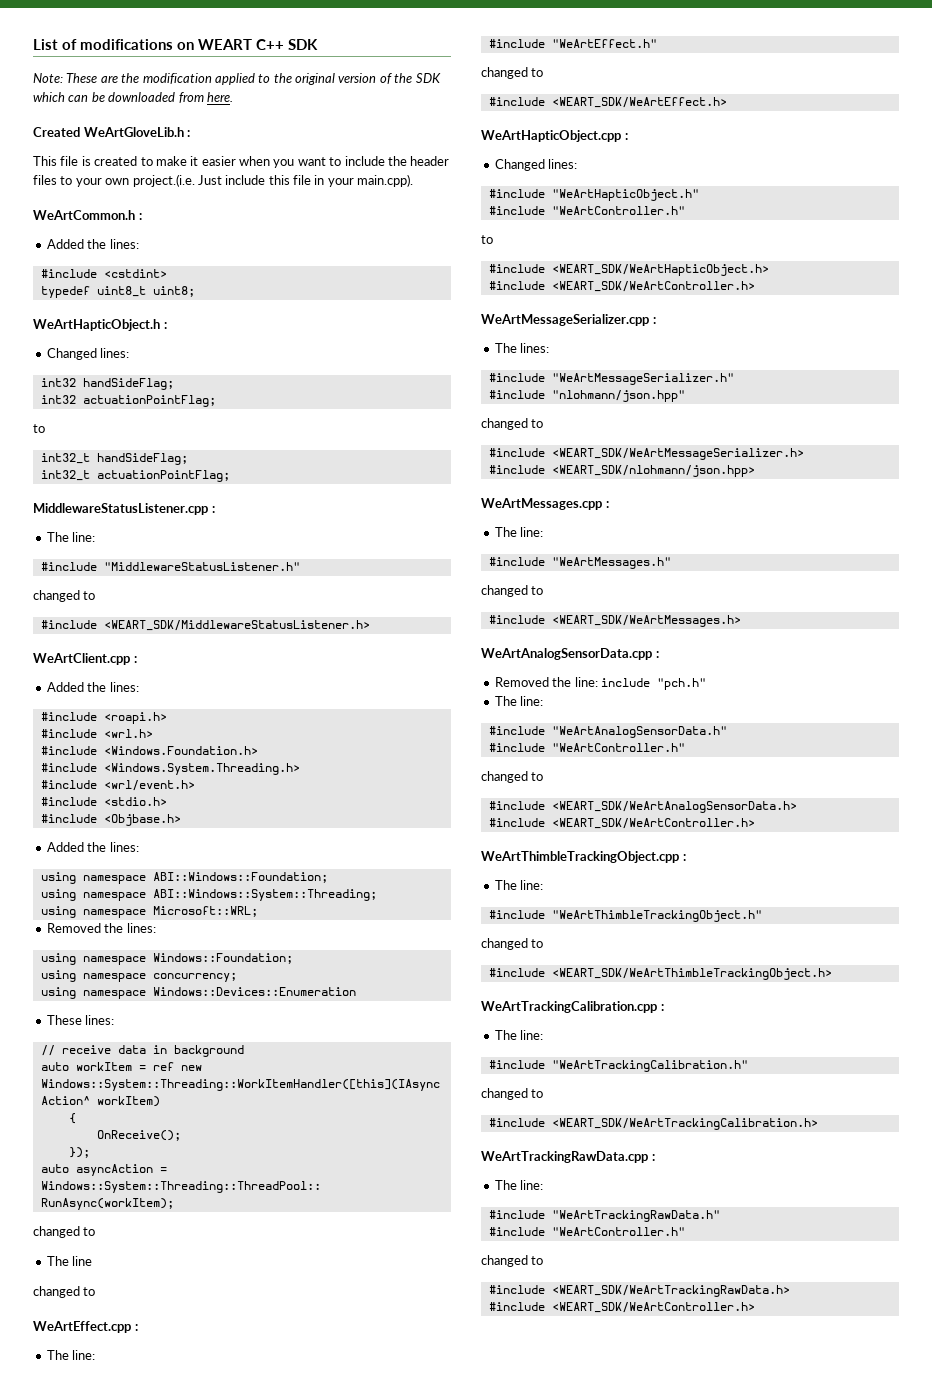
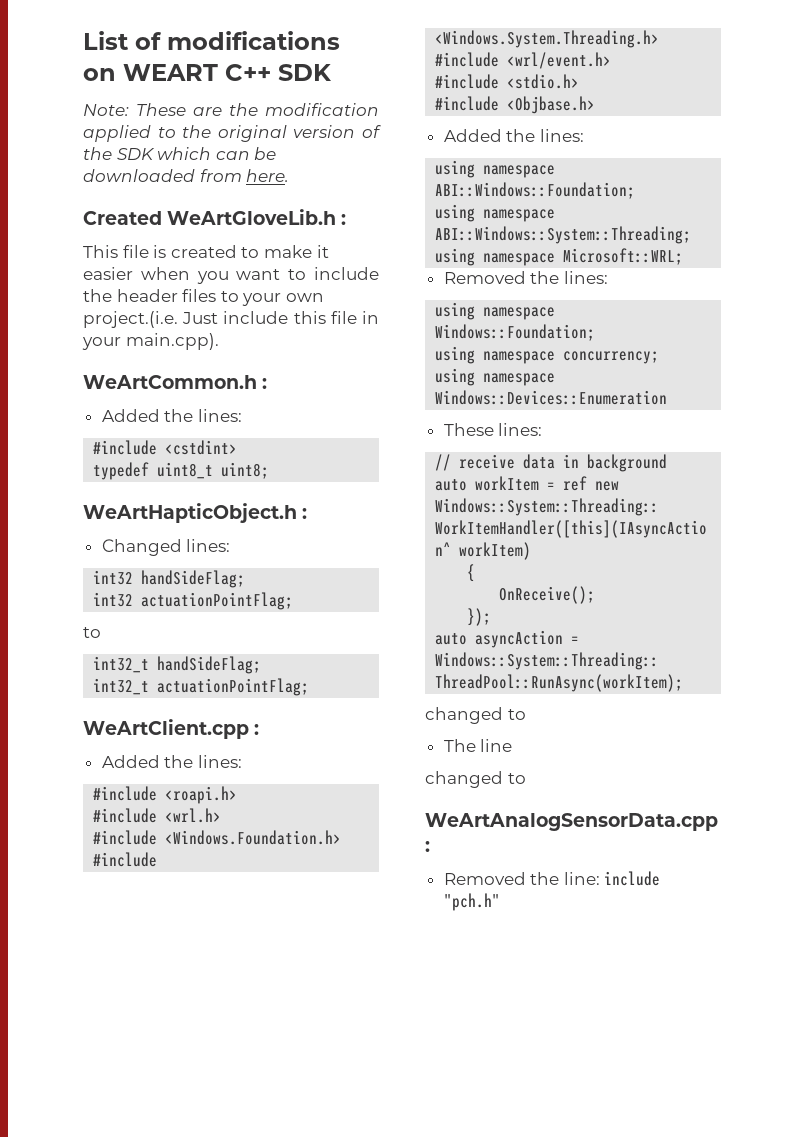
[33,503,215,515] [46,532,96,542] [40,562,300,571] [33,590,96,602] [40,620,370,631] // MiddlewareStatusListener.cpp : // The line: // #include "MiddlewareStatusListener.h" // changed to // #include <WEART_SDK/MiddlewareStatusListener.h> -> (310, 687) none
[33,1321,138,1333] [46,1350,96,1360] [488,39,657,48] [481,67,544,79] [488,97,727,108] [481,130,628,142] [494,159,578,171] [488,189,699,201] [488,206,685,215] [481,235,493,244] [488,264,769,276] [488,281,755,292] [481,314,656,326] [494,343,550,353] [488,373,734,385] [488,390,685,402] [481,418,544,430] [488,448,804,460] [488,465,755,477] [481,498,609,510] [494,527,544,537] [488,557,671,569] [481,585,544,597] [488,615,741,627] // WeArtEffect.cpp : // The line: // #include "WeArtEffect.h" // changed to // #include <WEART_SDK/WeArtEffect.h> // WeArtHapticObject.cpp : // Changed lines: // #include "WeArtHapticObject.h" // #include "WeArtController.h" // to // #include <WEART_SDK/WeArtHapticObject.h> // #include <WEART_SDK/WeArtController.h> // WeArtMessageSerializer.cpp : // The lines: // #include "WeArtMessageSerializer.h" // #include "nlohmann/json.hpp" // changed to // #include <WEART_SDK/WeArtMessageSerializer.h> // #include <WEART_SDK/nlohmann/json.hpp> // WeArtMessages.cpp : // The line: // #include "WeArtMessages.h" // changed to // #include <WEART_SDK/WeArtMessages.h> -> (526, 778) none
[494,696,544,706] [488,726,727,738] [488,743,685,752] [481,771,544,783] [488,801,797,813] [488,818,755,829] [481,851,686,863] [494,880,544,890] [488,910,762,922] [481,938,544,950] [488,968,832,980] [481,1001,664,1013] [494,1030,544,1040] [488,1060,748,1072] [481,1088,544,1100] [488,1118,818,1130] [481,1151,655,1163] [494,1180,544,1190] [488,1210,720,1222] [488,1227,685,1236] [481,1255,544,1267] [488,1285,790,1297] [488,1302,755,1313] // The line: // #include "WeArtAnalogSensorData.h" // #include "WeArtController.h" // changed to // #include <WEART_SDK/WeArtAnalogSensorData.h> // #include <WEART_SDK/WeArtController.h> // WeArtThimbleTrackingObject.cpp : // The line: // #include "WeArtThimbleTrackingObject.h" // changed to // #include <WEART_SDK/WeArtThimbleTrackingObject.h> // WeArtTrackingCalibration.cpp : // The line: // #include "WeArtTrackingCalibration.h" // changed to // #include <WEART_SDK/WeArtTrackingCalibration.h> // WeArtTrackingRawData.cpp : // The line: // #include "WeArtTrackingRawData.h" // #include "WeArtController.h" // changed to // #include <WEART_SDK/WeArtTrackingRawData.h> // #include <WEART_SDK/WeArtController.h> -> (500, 902) none

